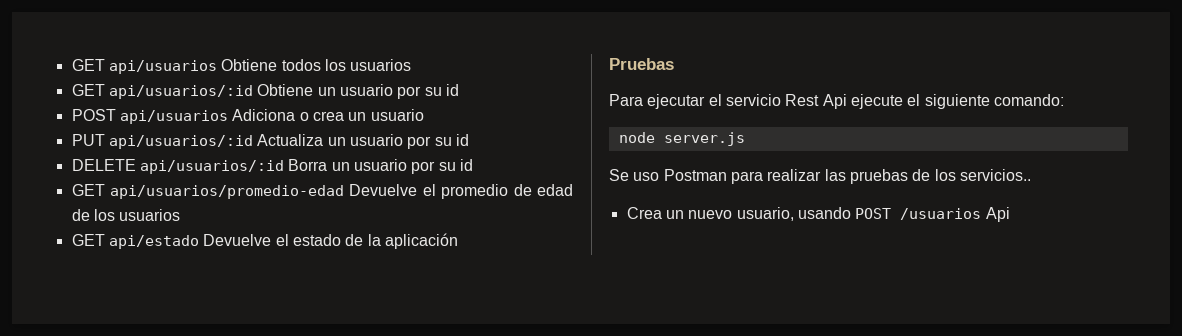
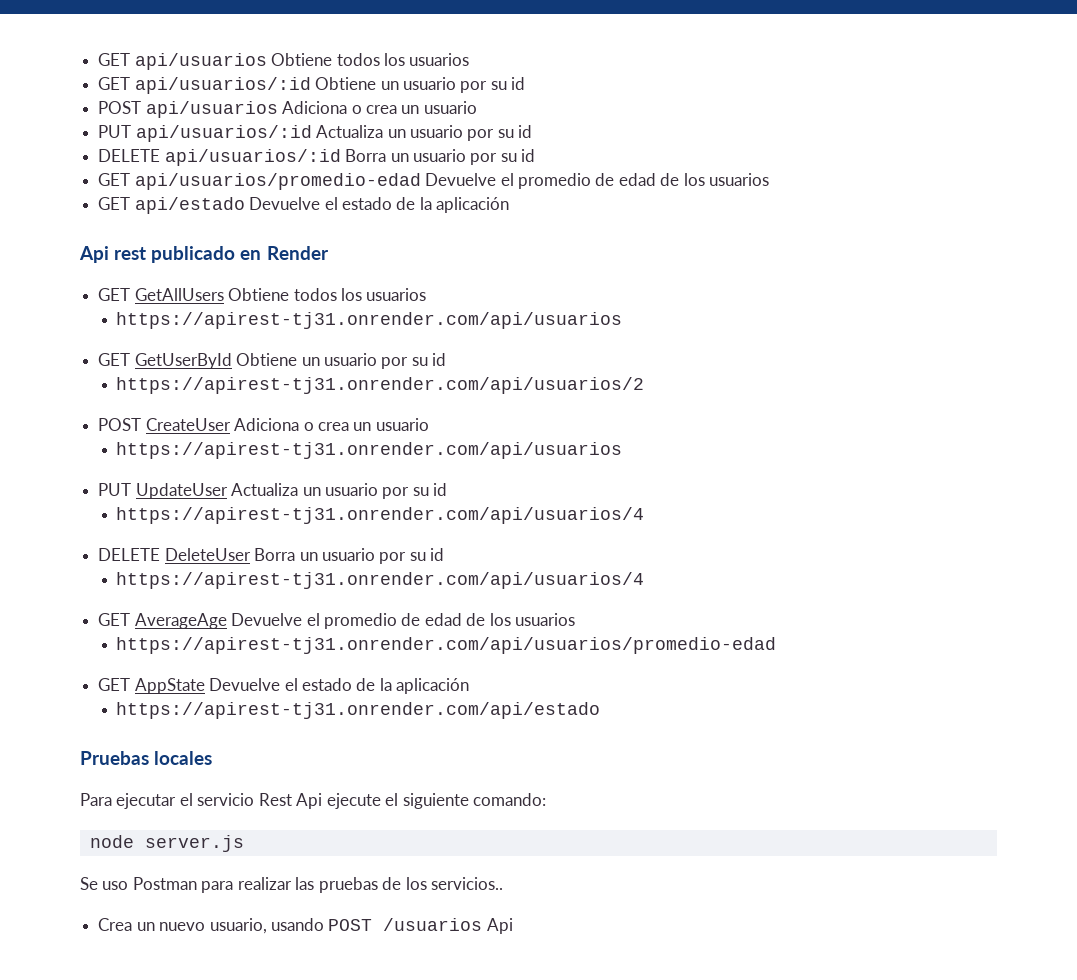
(458, 241) none -> [79,246,329,263] [98,288,427,301] [116,312,623,329] [98,353,447,369] [116,377,645,394] [98,418,429,431] [116,442,623,459] [98,483,448,499] [116,507,645,524] [98,548,445,564] [116,572,645,589] [98,613,576,629] [116,637,777,654] [98,678,470,694] [116,702,601,719] // Api rest publicado en Render // GET GetAllUsers Obtiene todos los usuarios // https://apirest-tj31.onrender.com/api/usuarios // GET GetUserById Obtiene un usuario por su id // https://apirest-tj31.onrender.com/api/usuarios/2 // POST CreateUser Adiciona o crea un usuario // https://apirest-tj31.onrender.com/api/usuarios // PUT UpdateUser Actualiza un usuario por su id // https://apirest-tj31.onrender.com/api/usuarios/4 // DELETE DeleteUser Borra un usuario por su id // https://apirest-tj31.onrender.com/api/usuarios/4 // GET AverageAge Devuelve el promedio de edad de los usuarios // https://apirest-tj31.onrender.com/api/usuarios/promedio-edad // GET AppState Devuelve el estado de la aplicación // https://apirest-tj31.onrender.com/api/estado
(674, 64) none -> [154,751,213,765] locales

